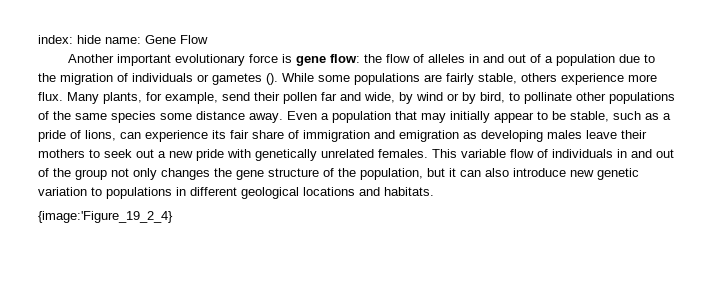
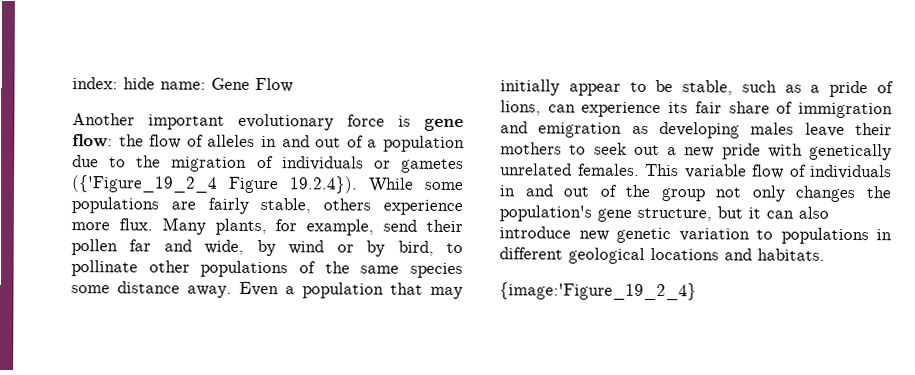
[266,73,278,85] (). -> [71,175,358,194] ({'Figure_19_2_4 Figure 19.2.4}).
[236,168,423,180] gene structure of the population, -> [499,205,712,222] population's gene structure,

